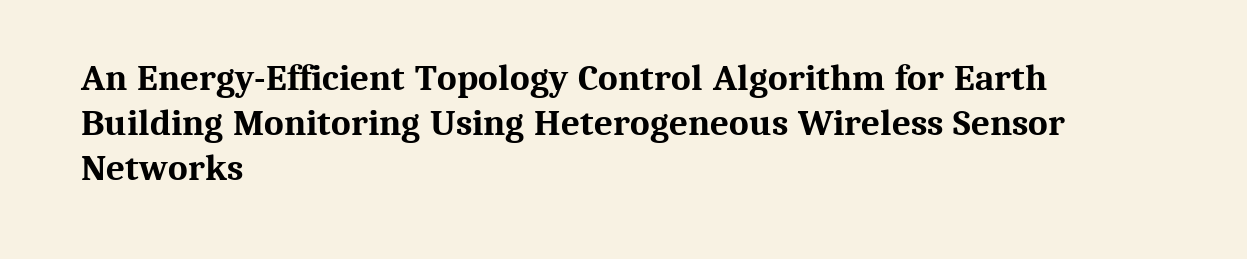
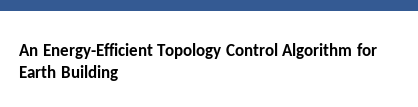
[232,109,1065,143] [81,154,243,180] Monitoring Using Heterogeneous Wireless Sensor Networks -> (118, 73) none

